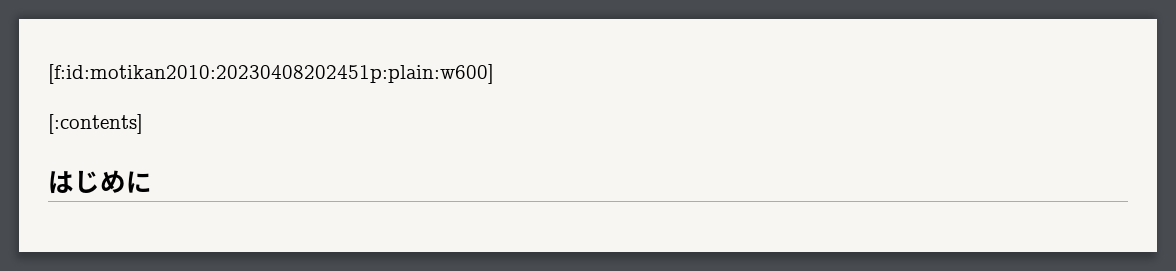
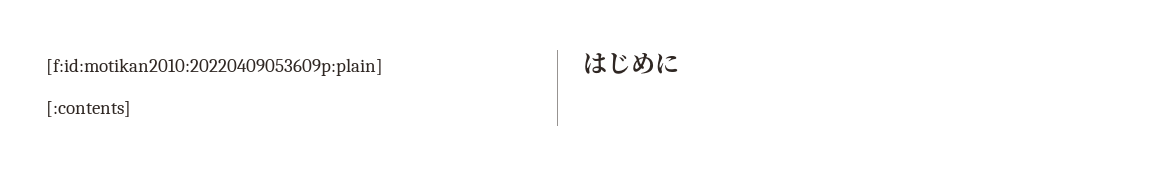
[48,64,494,84] [f:id:motikan2010:20230408202451p:plain:w600] -> [46,58,383,76] [f:id:motikan2010:20220409053609p:plain]

